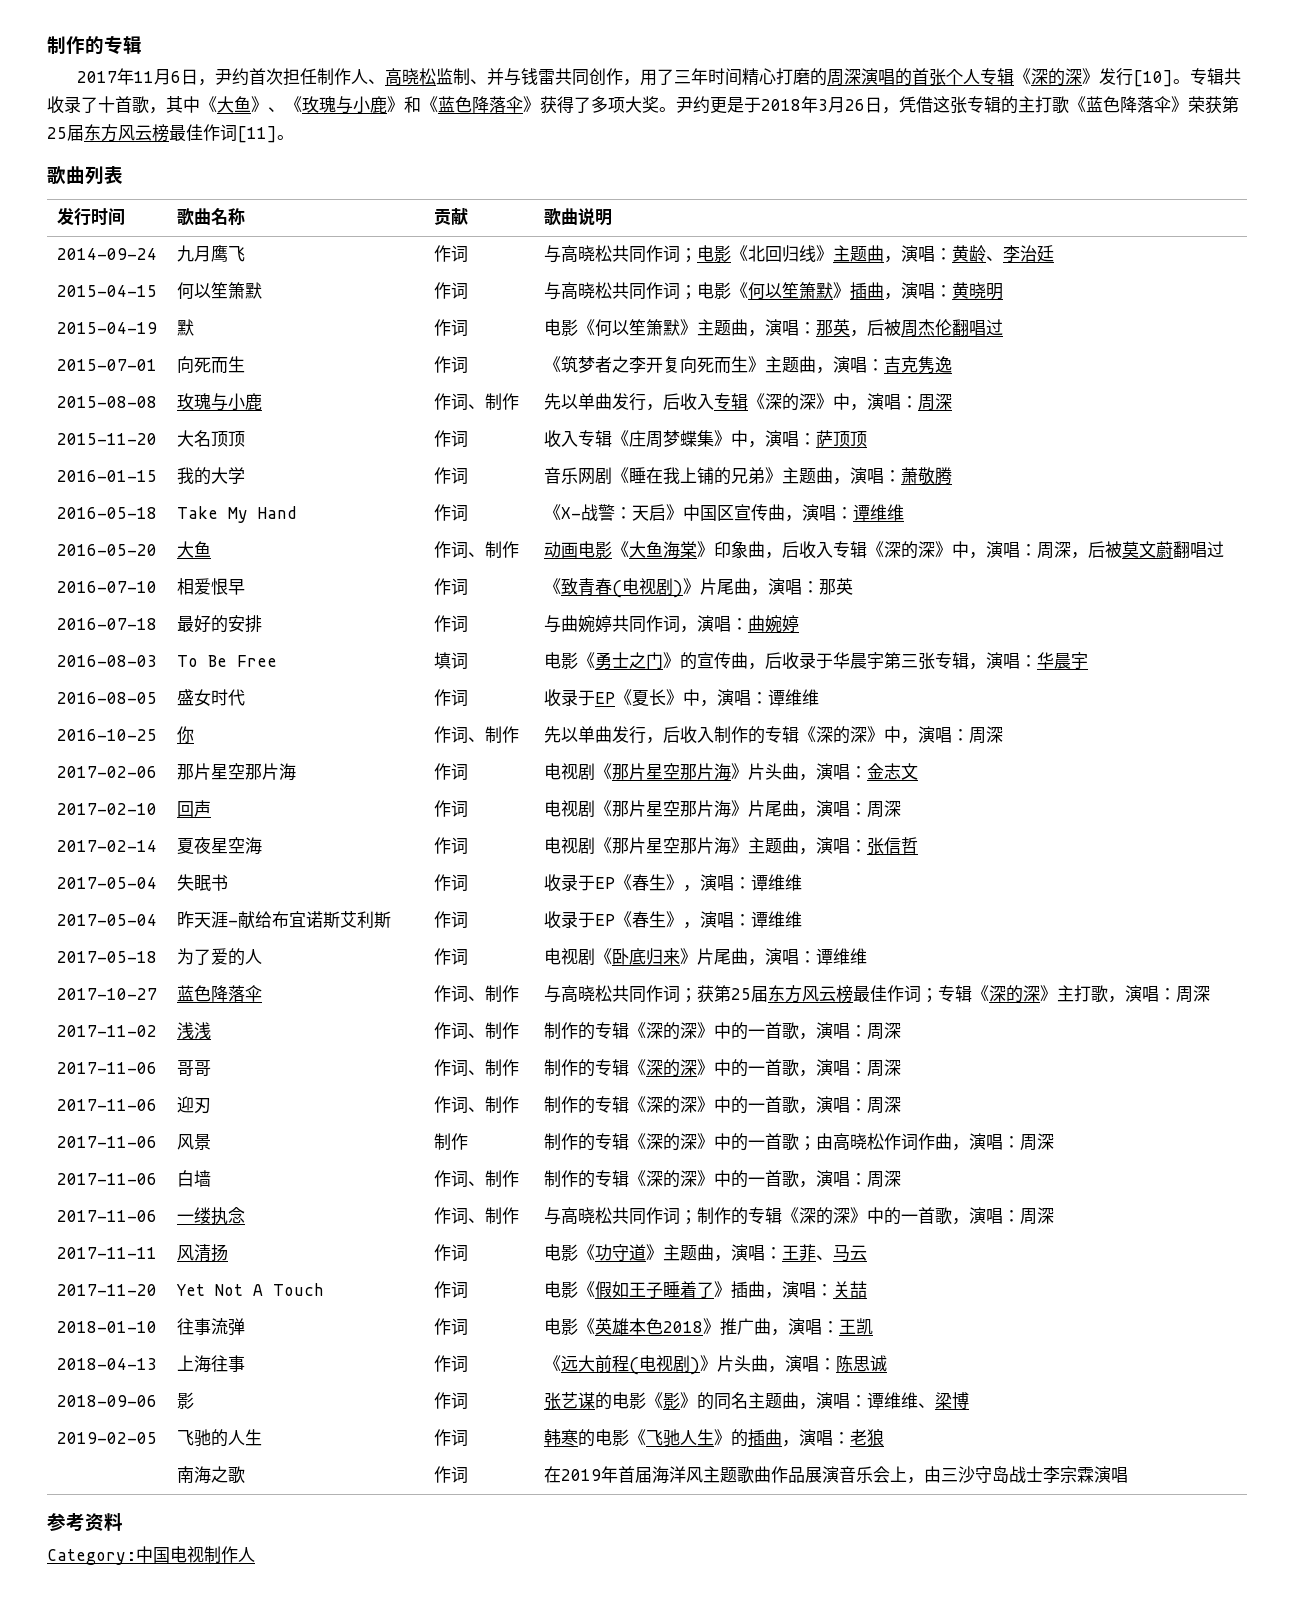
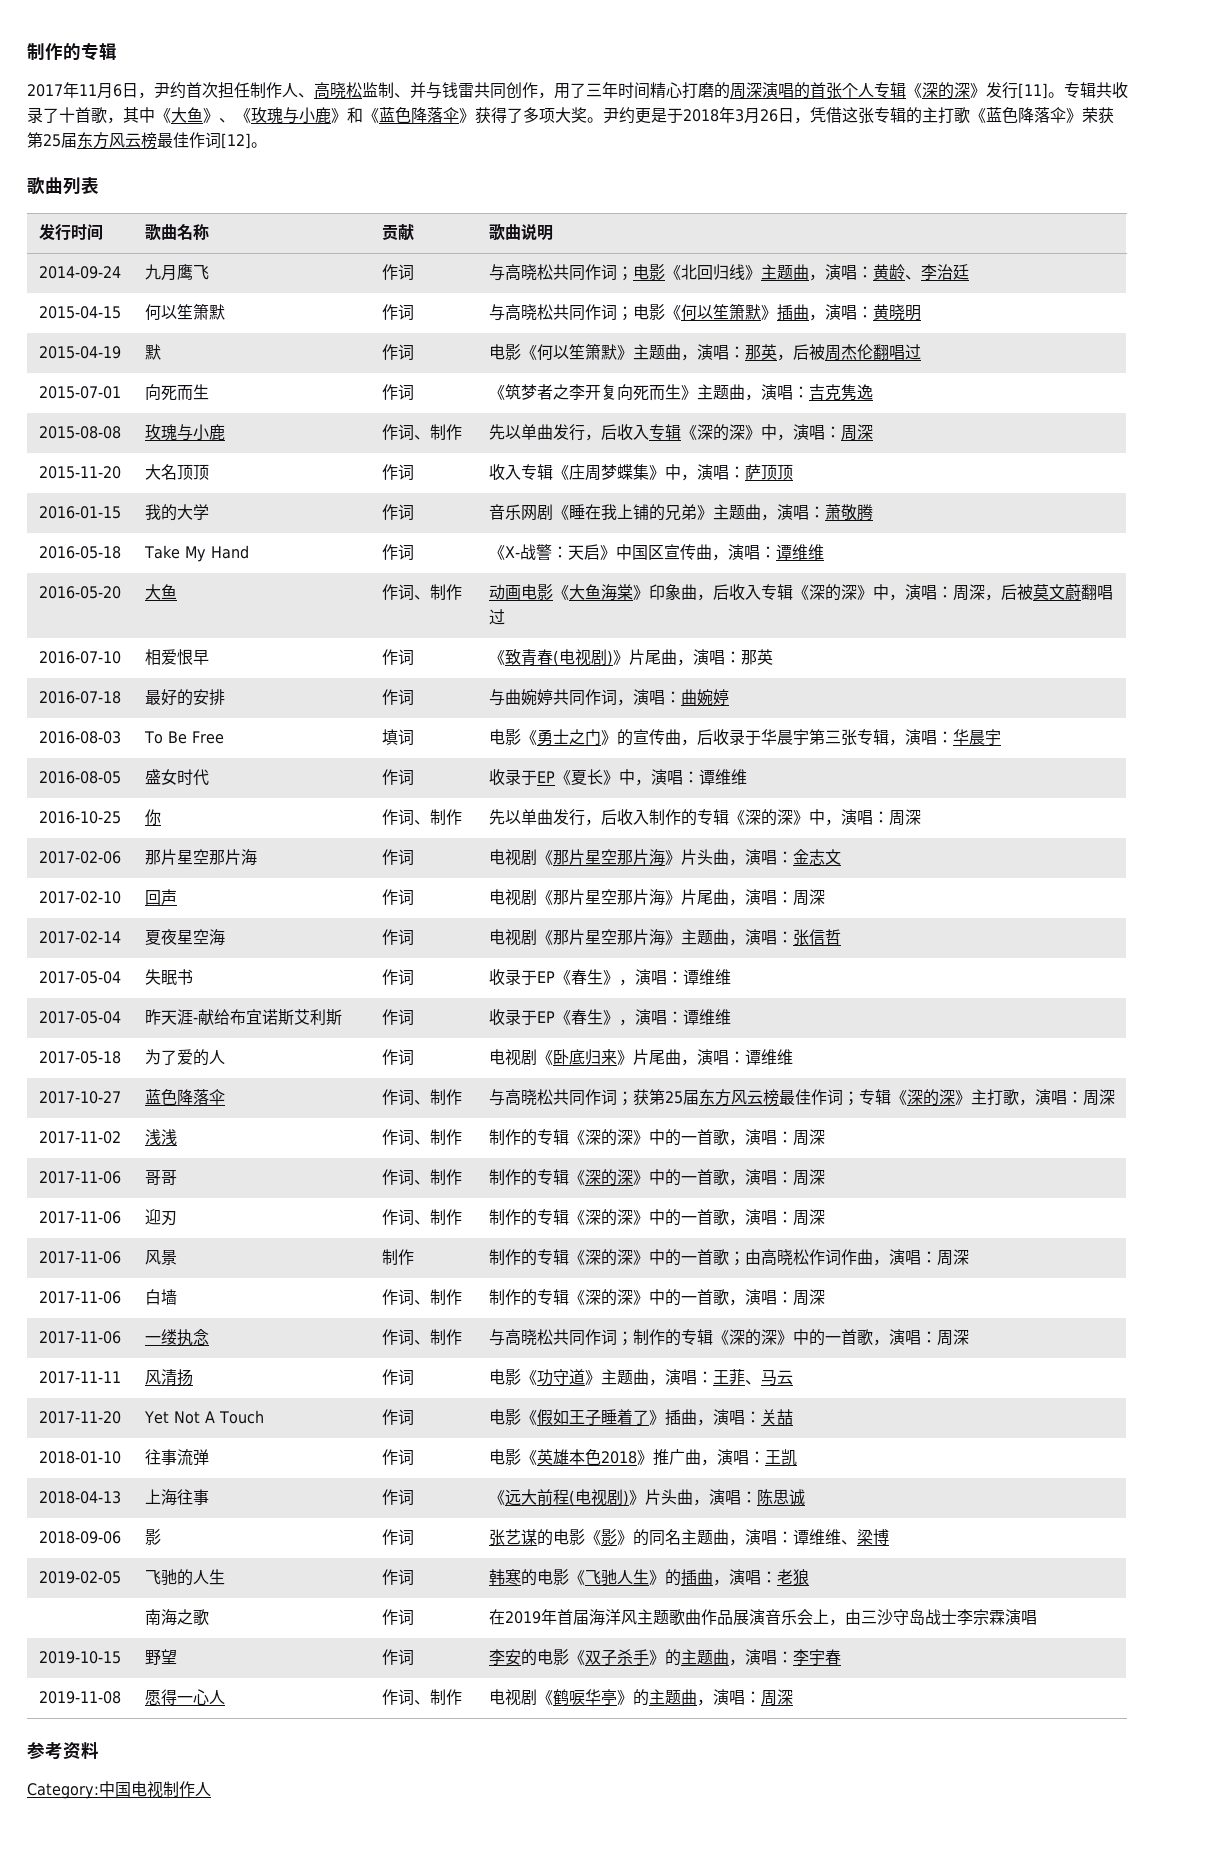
[1133,70,1174,87] [10] -> [1018,83,1048,99] [11]
[237,126,277,143] [11] -> [221,133,251,149] [12]
(1128, 1474) none -> [38,1651,121,1664] [144,1649,177,1665] [381,1649,414,1665] [488,1649,841,1666] [38,1691,121,1704] [144,1689,225,1705] [381,1689,462,1705] [488,1689,793,1706] // 2019-10-15 | 野望 | 作词 | 李安的电影《双子杀手》的主题曲，演唱：李宇春 // 2019-11-08 | 愿得一心人 | 作词、制作 | 电视剧《鹤唳华亭》的主题曲，演唱：周深

